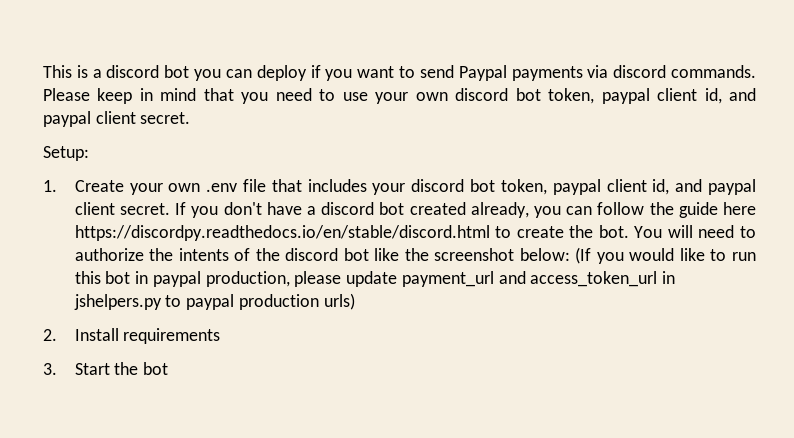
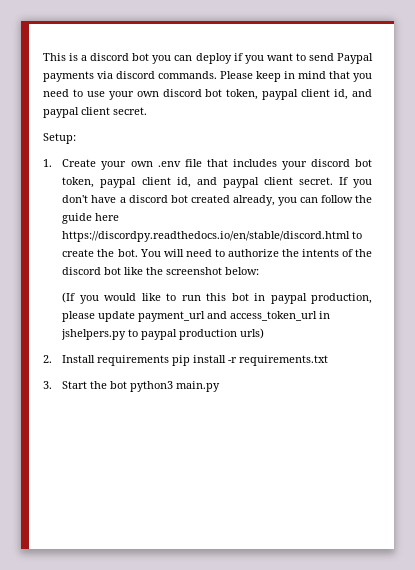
(570, 254) none -> (260, 271) //
(221, 336) none -> [172,355,329,366] pip install -r requirements.txt
(169, 368) none -> [130,381,221,392] python3 main.py

